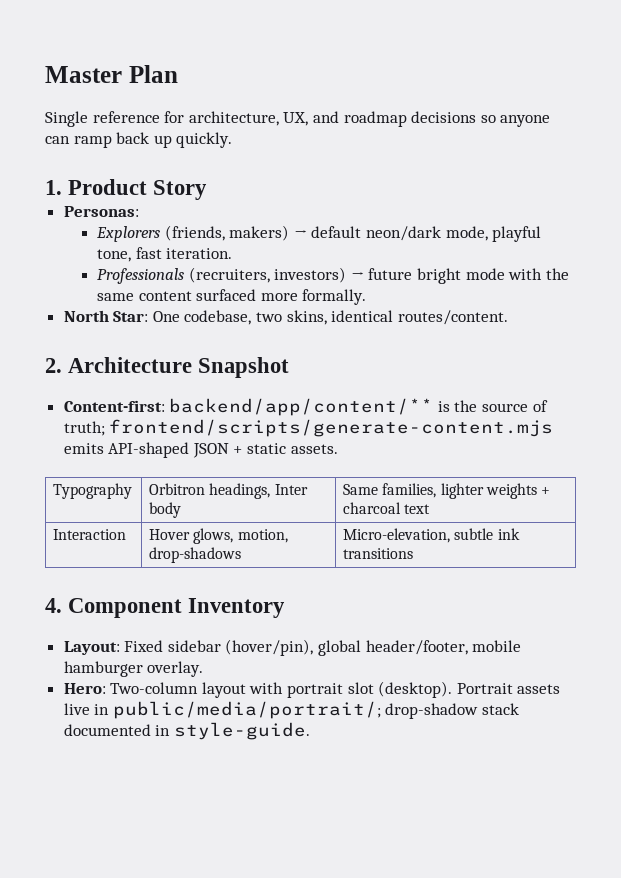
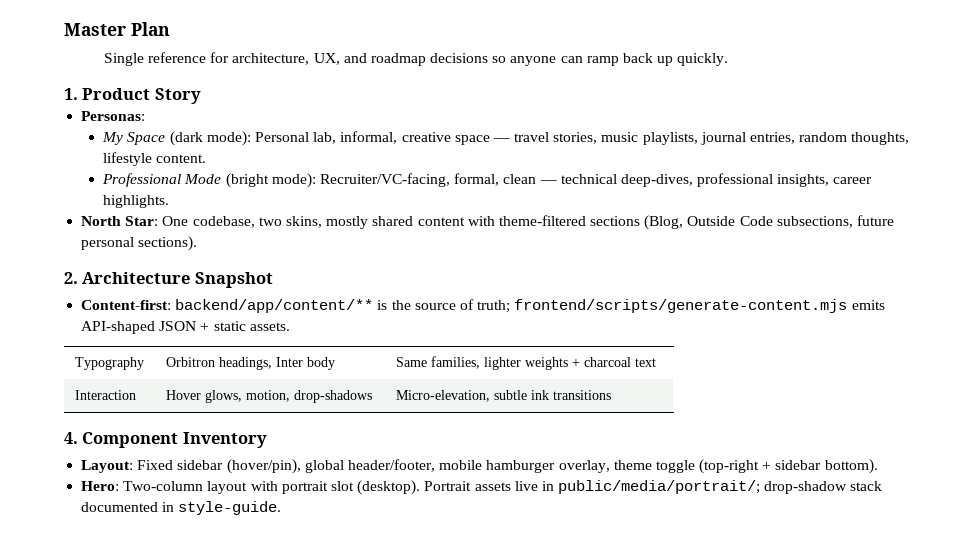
[95,225,542,242] [96,247,233,262] [96,267,569,284] [96,289,367,305] Explorers (friends, makers) → default neon/dark mode, playful tone, fast iteration. // Professionals (recruiters, investors) → future bright mode with the same content surfaced more formally. -> [102,131,910,146] [103,152,207,166] [102,173,873,188] [103,195,170,208] My Space (dark mode): Personal lab, informal, creative space — travel stories, music playlists, journal entries, random thoughts, lifestyle content. // Professional Mode (bright mode): Recruiter/VC-facing, formal, clean — technical deep-dives, professional insights, career highlights.
[331,310,508,325] identical routes/content. -> [326,215,895,230] [81,236,198,251] mostly shared content with theme-filtered sections (Blog, Outside Code subsections, future personal sections).
[147,661,204,677] overlay. -> [558,459,878,474] overlay, theme toggle (top-right + sidebar bottom).

